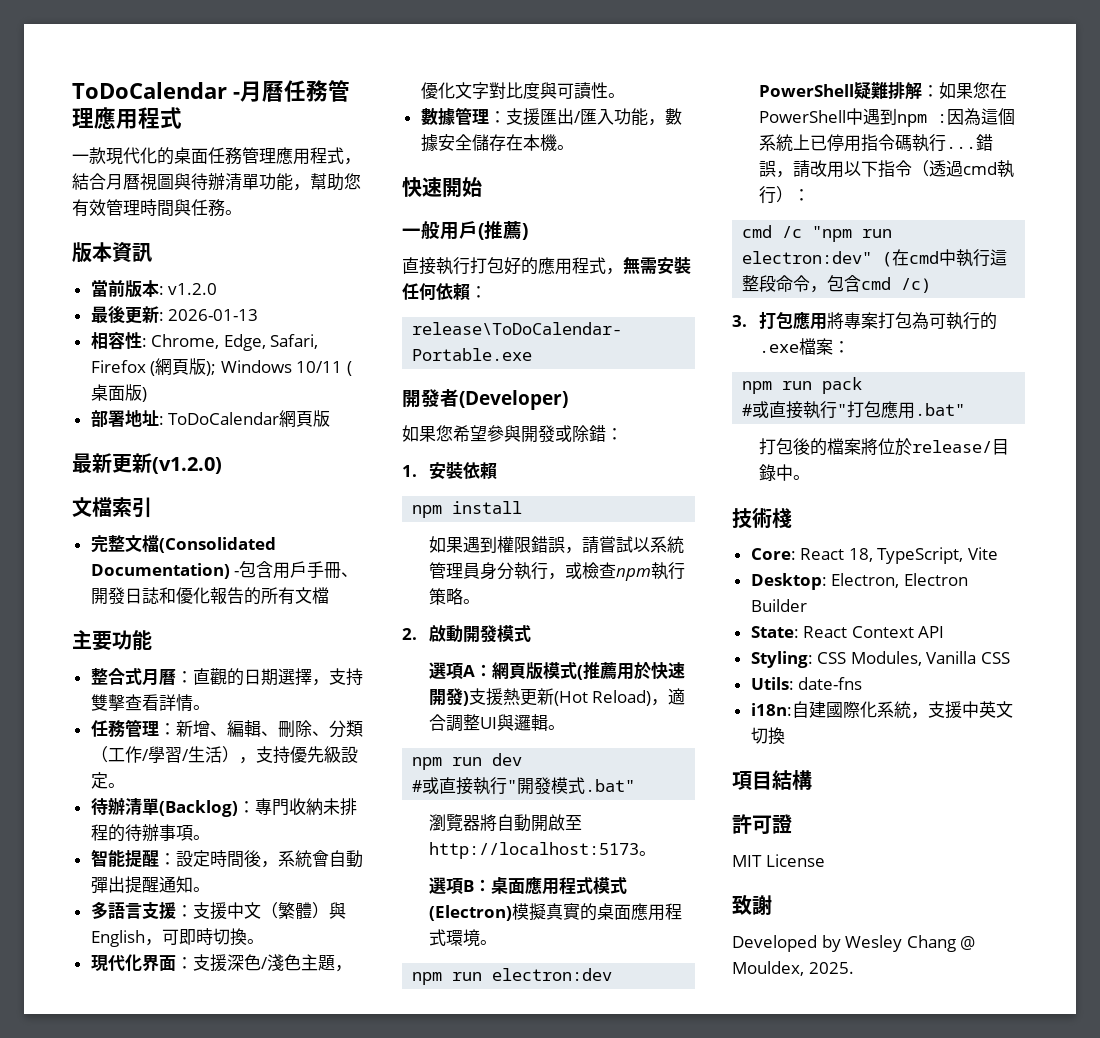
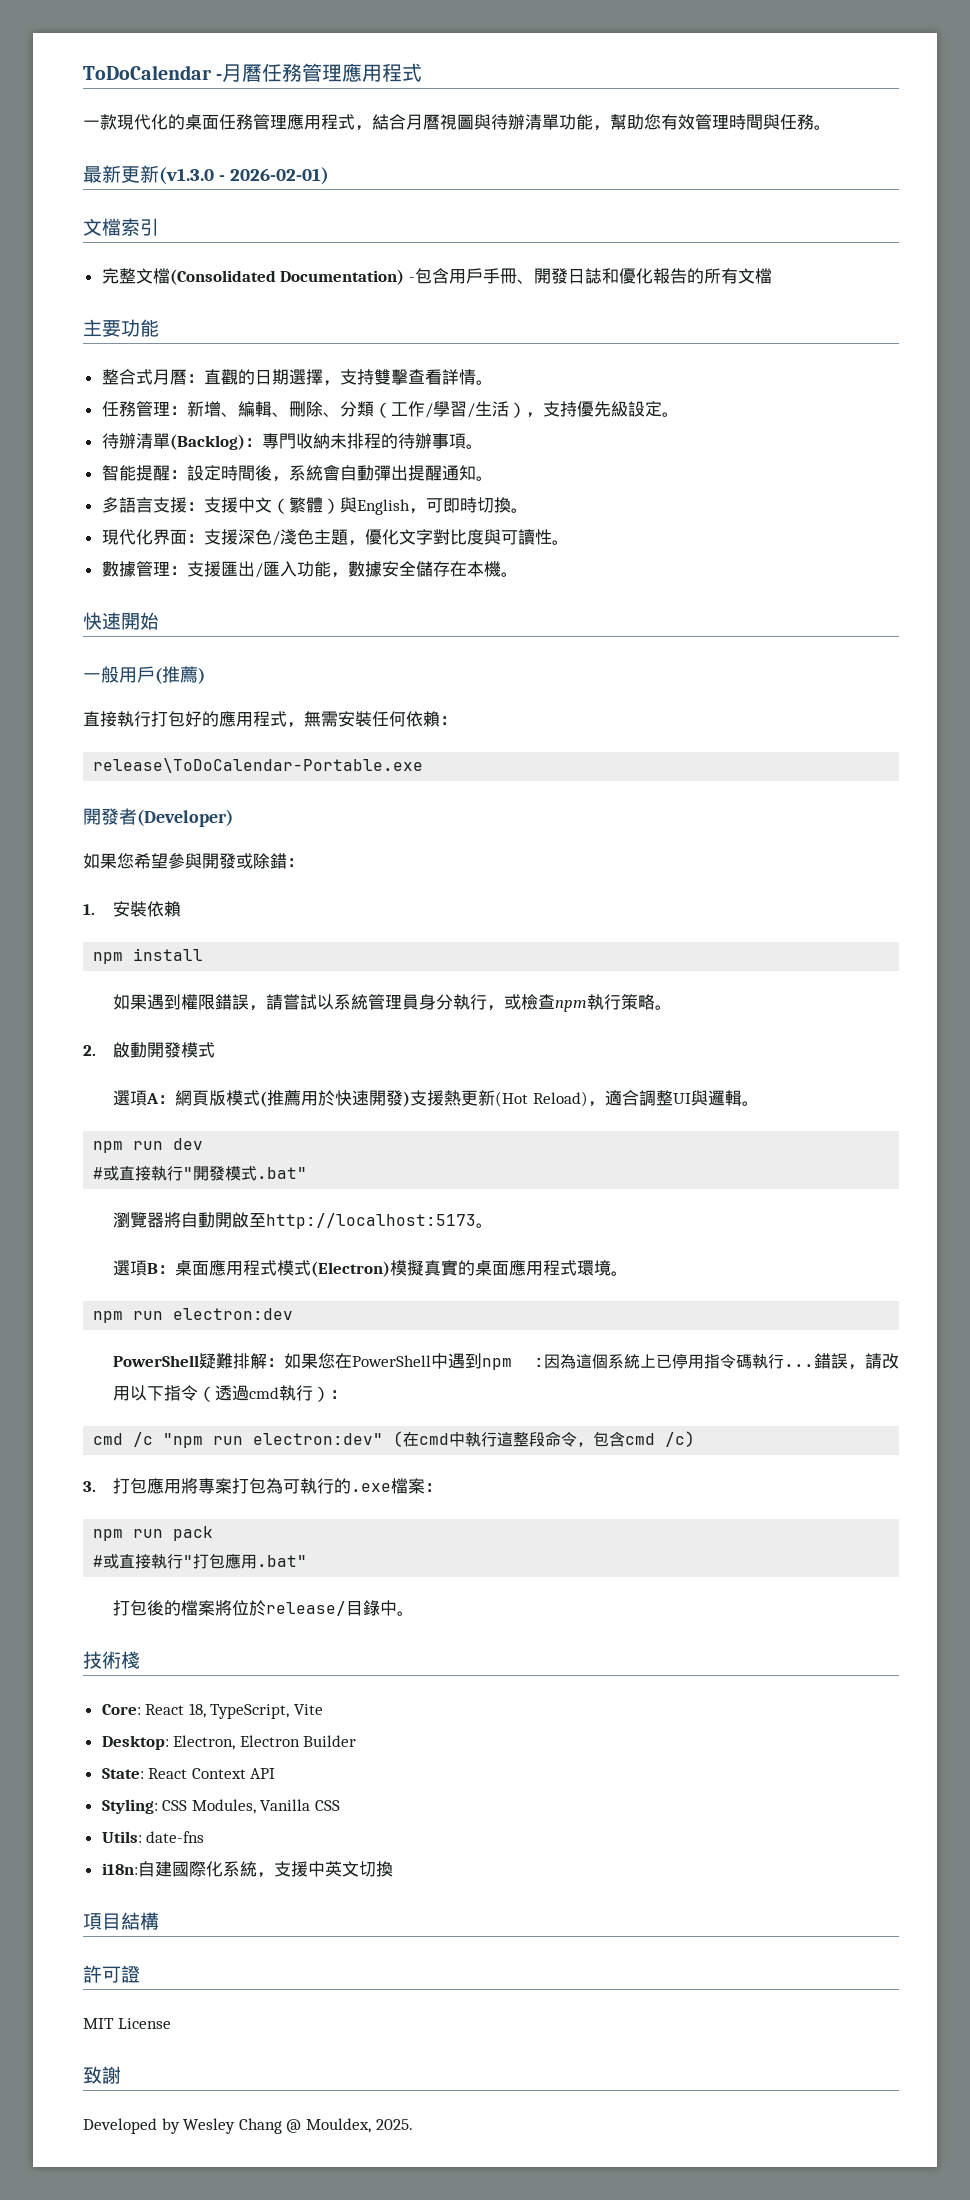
[72,242,152,263] [90,280,218,298] [90,305,259,324] [90,331,319,351] [90,358,353,376] [90,384,147,402] [90,410,331,428] // 版本資訊 // 當前版本: v1.2.0 // 最後更新: 2026-01-13 // 相容性: Chrome, Edge, Safari, Firefox (網頁版); Windows 10/11 (桌面版) // 部署地址: ToDoCalendar網頁版 -> (831, 127) none
[152,457,222,474] (v1.2.0) -> [159,167,329,185] (v1.3.0 - 2026-02-01)

